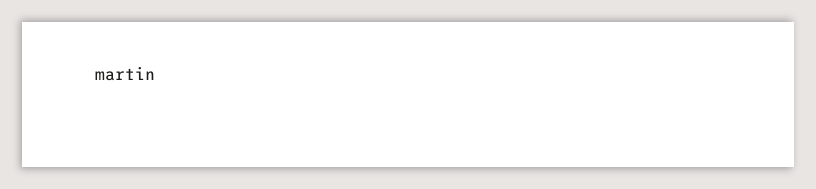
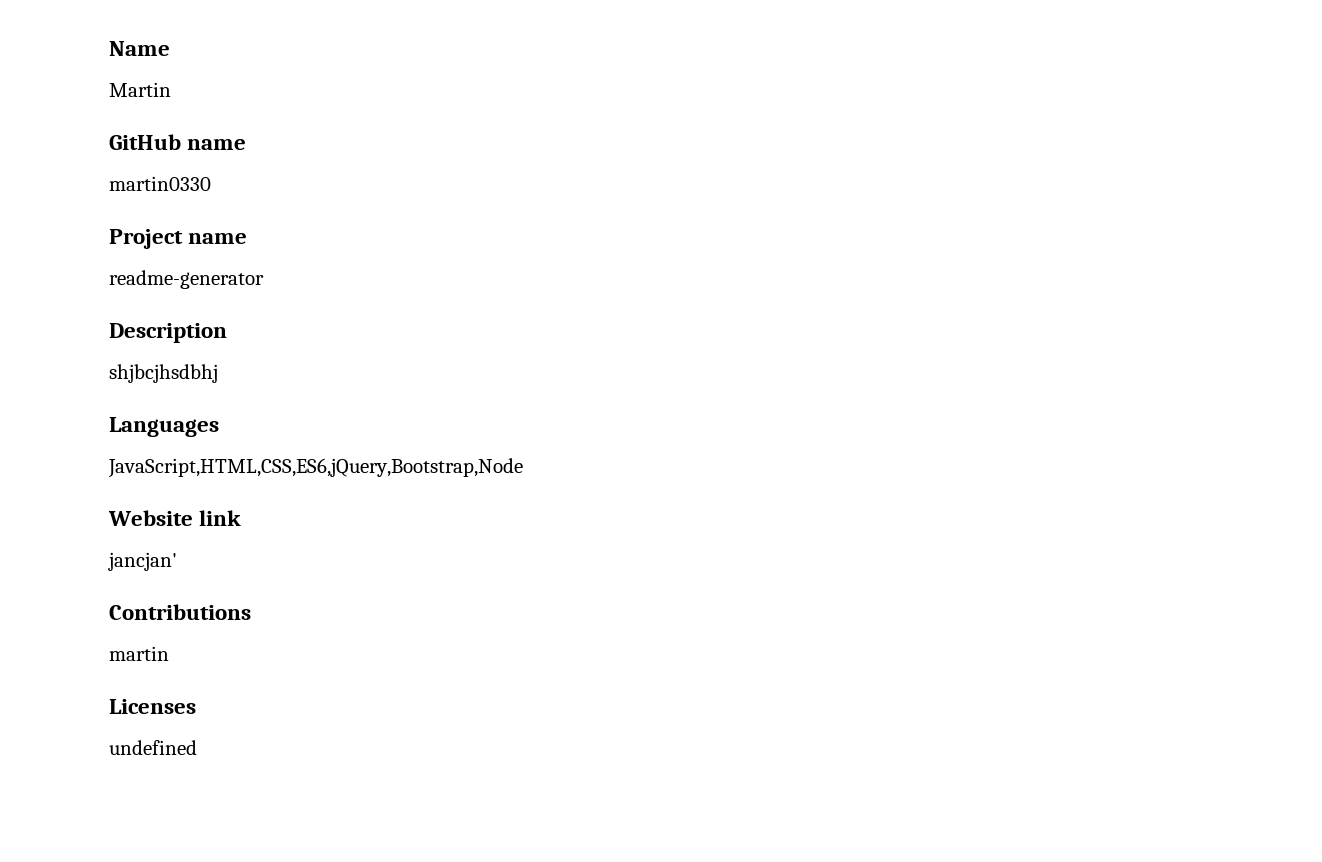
(95, 73) none -> [109,41,170,56] [109,82,171,97] [109,134,247,150] [109,176,211,191] [109,229,248,249] [109,270,264,289] [109,323,227,343] [109,364,218,383] [109,417,219,437] [108,458,523,478] [108,510,242,526] [108,552,177,571] [109,604,251,620] Name // Martin // GitHub name // martin0330 // Project name // readme-generator // Description // shjbcjhsdbhj // Languages // JavaScript,HTML,CSS,ES6,jQuery,Bootstrap,Node // Website link // jancjan' // Contributions //
(155, 73) none -> [109,699,196,714] [109,740,197,755] // Licenses // undefined

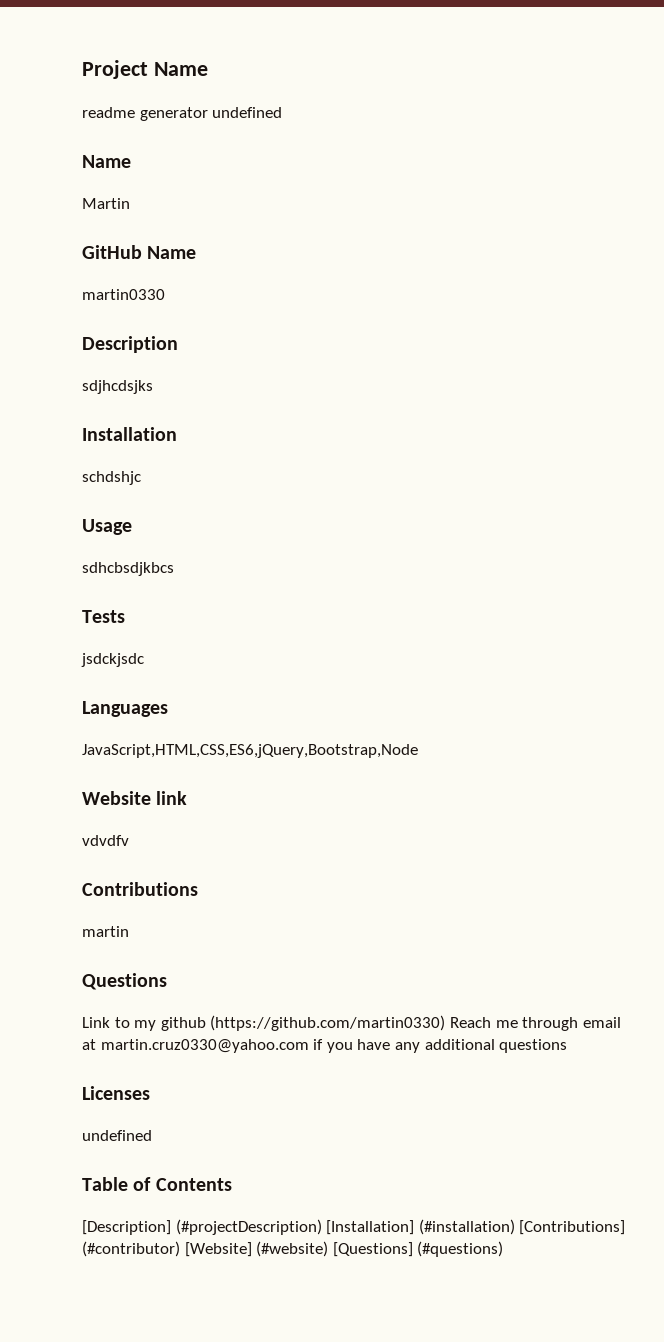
(109, 48) none -> [82,60,208,79] [82,107,283,121] Project Name // readme generator undefined //
[187,139,247,150] name -> [147,246,197,259] Name
[109,229,248,249] [109,270,264,289] [109,323,227,343] [109,364,218,383] Project name // readme-generator // Description // shjbcjhsdbhj -> [82,336,178,353] [82,380,153,394] [82,427,177,441] [82,471,141,485] [82,519,132,535] [82,562,174,576] [82,610,125,623] [81,653,144,667] Description // sdjhcdsjks // Installation // schdshjc // Usage // sdhcbsdjkbcs // Tests // jsdckjsdc
[108,552,177,571] jancjan' -> [82,835,129,846] vdvdfv
[109,699,196,714] [109,740,197,755] Licenses // undefined -> [82,973,167,990] [82,1015,621,1031] [82,1039,568,1053] [82,1086,150,1100] [82,1130,152,1141] [82,1177,232,1191] [82,1219,626,1235] [82,1241,504,1257] Questions // Link to my github (https://github.com/martin0330) Reach me through email at martin.cruz0330@yahoo.com if you have any additional questions // Licenses // undefined // Table of Contents // [Description] (#projectDescription) [Installation] (#installation) [Contributions] (#contributor) [Website] (#website) [Questions] (#questions)

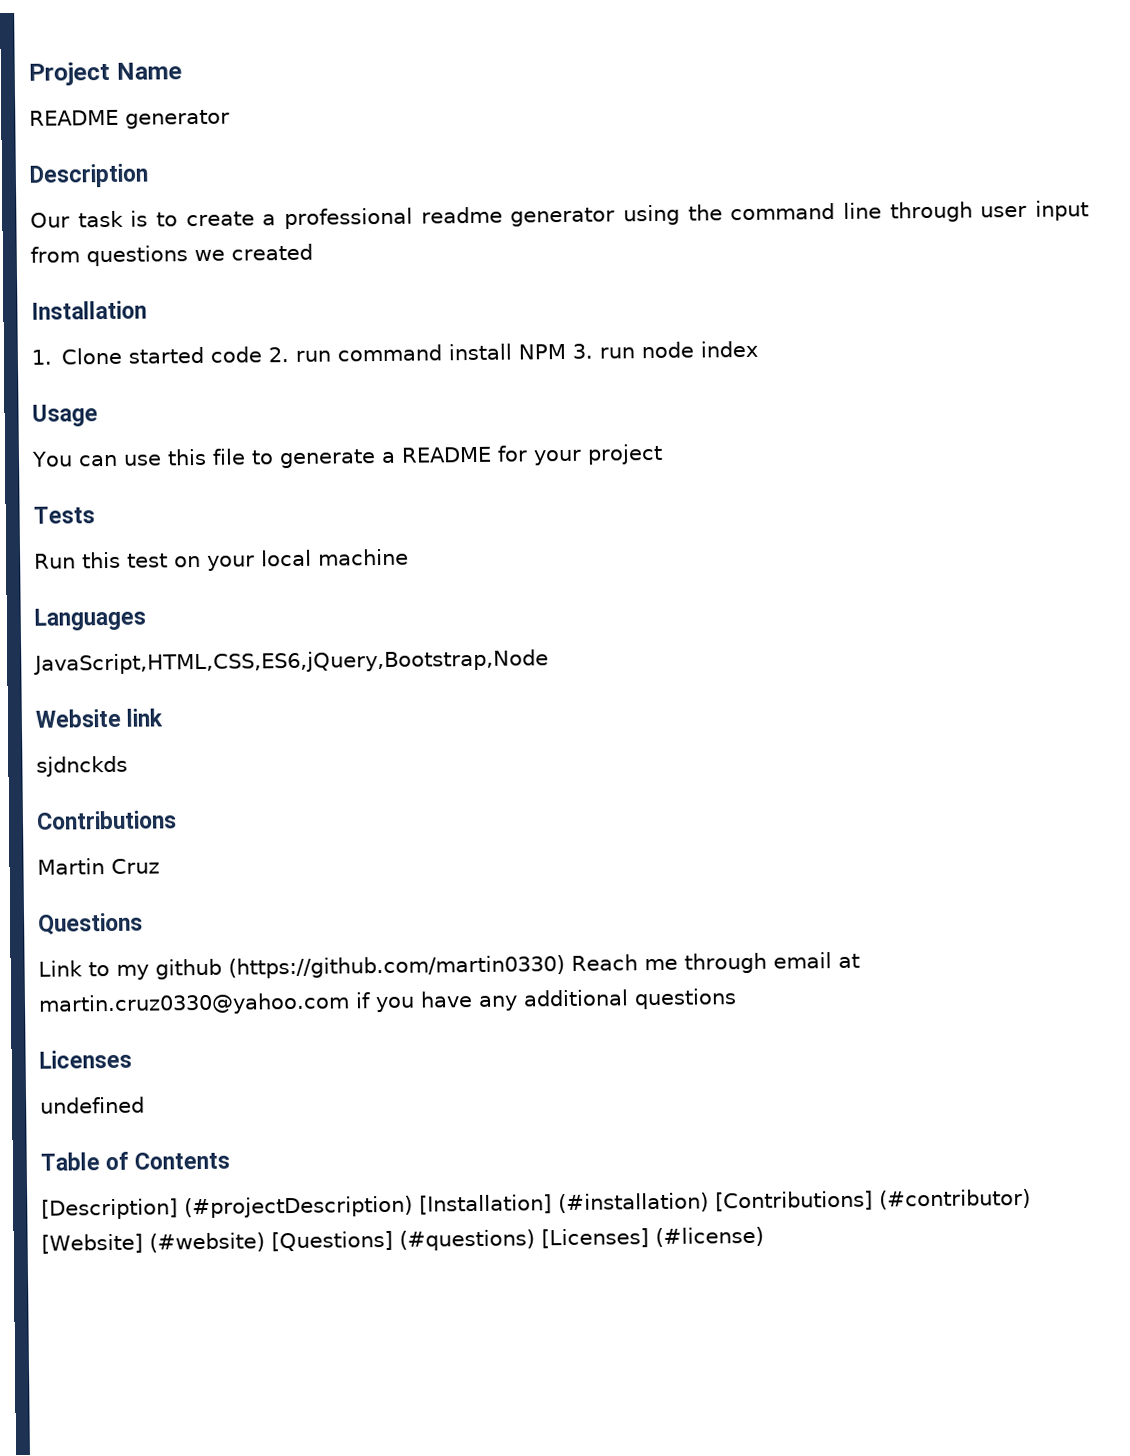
[82,107,283,121] [82,155,131,168] [82,198,130,209] [82,245,197,259] [82,289,165,300] [82,336,178,353] [82,380,153,394] [82,427,177,441] [82,471,141,485] [82,519,132,535] [82,562,174,576] [82,610,125,623] [81,653,144,667] readme generator undefined // Name // Martin // GitHub Name // martin0330 // Description // sdjhcdsjks // Installation // schdshjc // Usage // sdhcbsdjkbcs // Tests // jsdckjsdc -> [29,109,230,129] [29,163,149,188] [30,200,1089,230] [30,243,313,267] [31,300,147,320] [31,340,759,365] [32,404,98,427] [31,443,663,469] [33,506,95,524] [34,548,409,571] README generator // Description // Our task is to create a professional readme generator using the command line through user input from questions we created // Installation // 1. Clone started code 2. run command install NPM 3. run node index // Usage // You can use this file to generate a README for your project // Tests // Run this test on your local machine
[82,835,129,846] vdvdfv -> [36,755,128,777] sjdnckds
[82,926,129,937] martin -> [37,858,160,875] Martin Cruz
(504, 1249) none -> [540,1226,764,1249] [Licenses] (#license)

